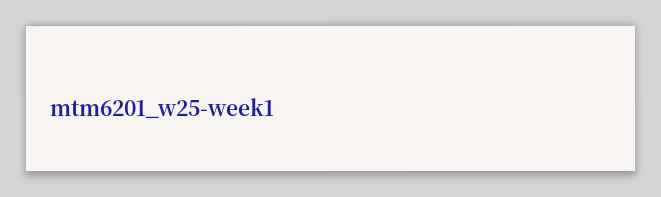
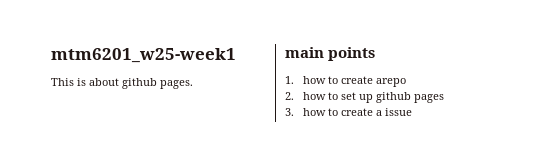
(275, 108) none -> [51,78,193,89] [285,47,376,61] [285,76,407,87] [285,92,445,103] [285,108,413,116] // This is about github pages. // main points // 1. how to create arepo // 2. how to set up github pages // 3. how to create a issue

